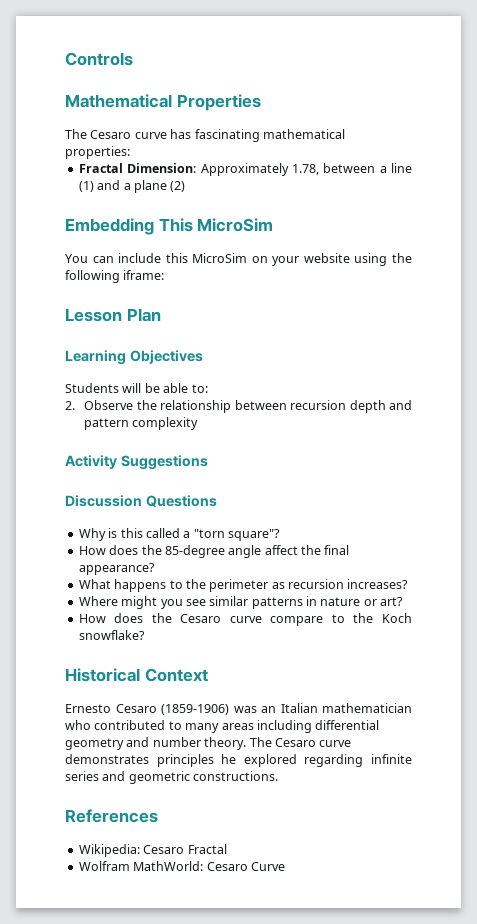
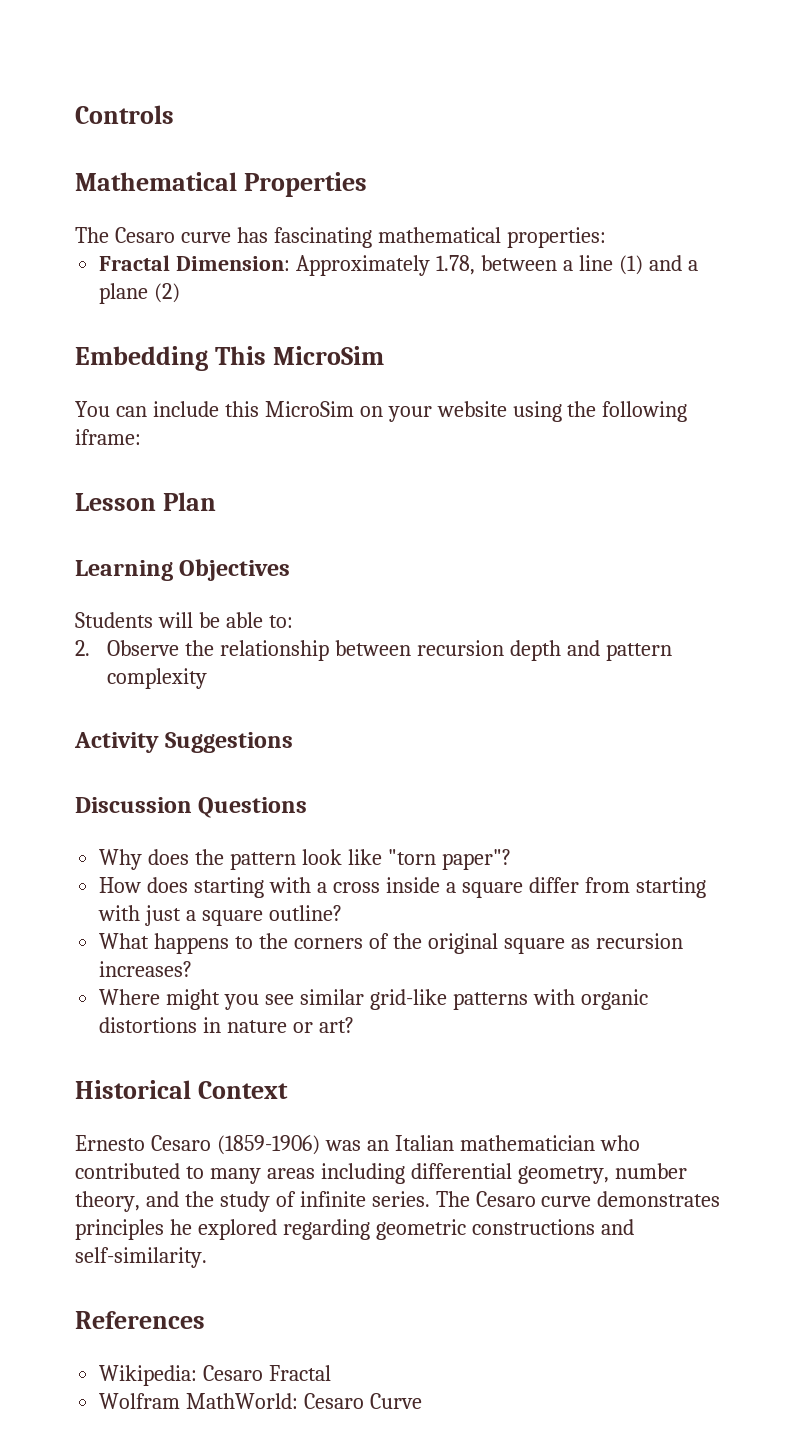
[108,528,280,541] [78,545,350,558] [78,563,155,575] is this called a "torn square"? // How does the 85-degree angle affect the final appearance? -> [148,849,511,870] [99,877,706,898] [98,905,342,926] does the pattern look like "torn paper"? // How does starting with a cross inside a square differ from starting with just a square outline?
[209,579,269,592] perimeter -> [293,933,565,954] corners of the original square
[251,597,303,609] patterns -> [369,989,648,1010] [99,1017,198,1033] grid-like patterns with organic distortions
[78,613,412,626] [78,630,145,640] // How does the Cesaro curve compare to the Koch snowflake? -> (354, 1025) none
[65,737,247,750] geometry and number theory. -> [517,1163,687,1184] [75,1191,430,1212] geometry, number theory, and the study of infinite series.
[371,754,412,764] [65,771,279,784] infinite series and geometric constructions. -> [375,1219,634,1240] [75,1247,207,1268] geometric constructions and self-similarity.

